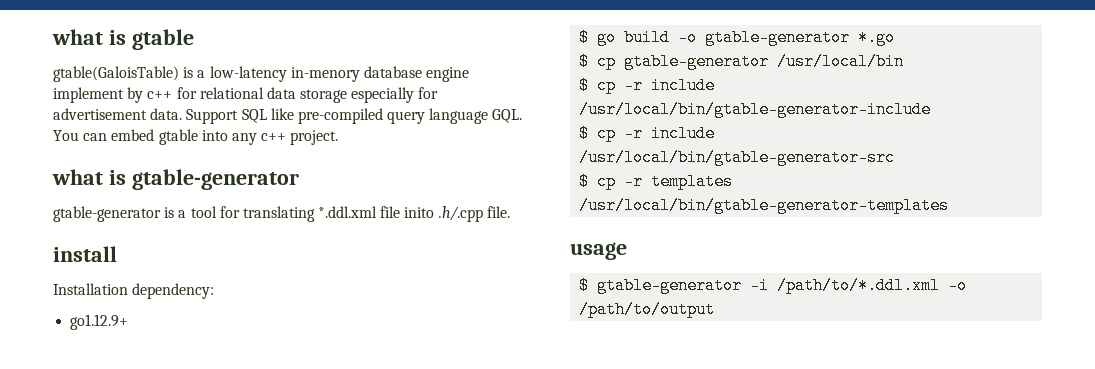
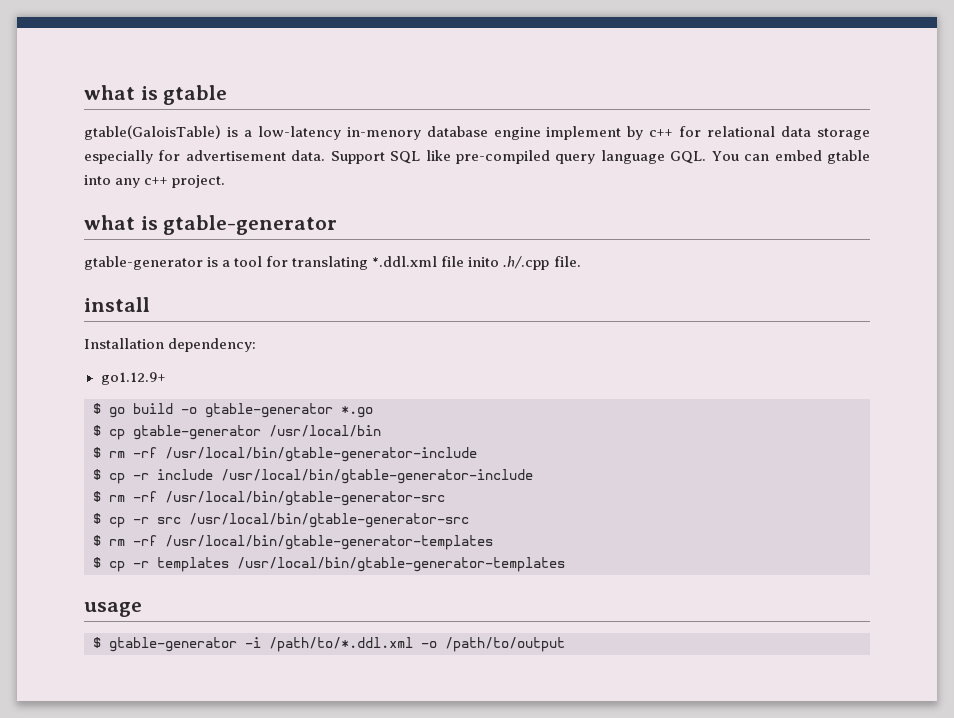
(905, 61) none -> [93,447,477,462] // $ rm -rf /usr/local/bin/gtable-generator-include
[579,125,716,142] [579,149,896,166] // $ cp -r include /usr/local/bin/gtable-generator-src -> [93,491,445,506] [93,513,469,528] [93,535,493,550] // $ rm -rf /usr/local/bin/gtable-generator-src // $ cp -r src /usr/local/bin/gtable-generator-src // $ rm -rf /usr/local/bin/gtable-generator-templates

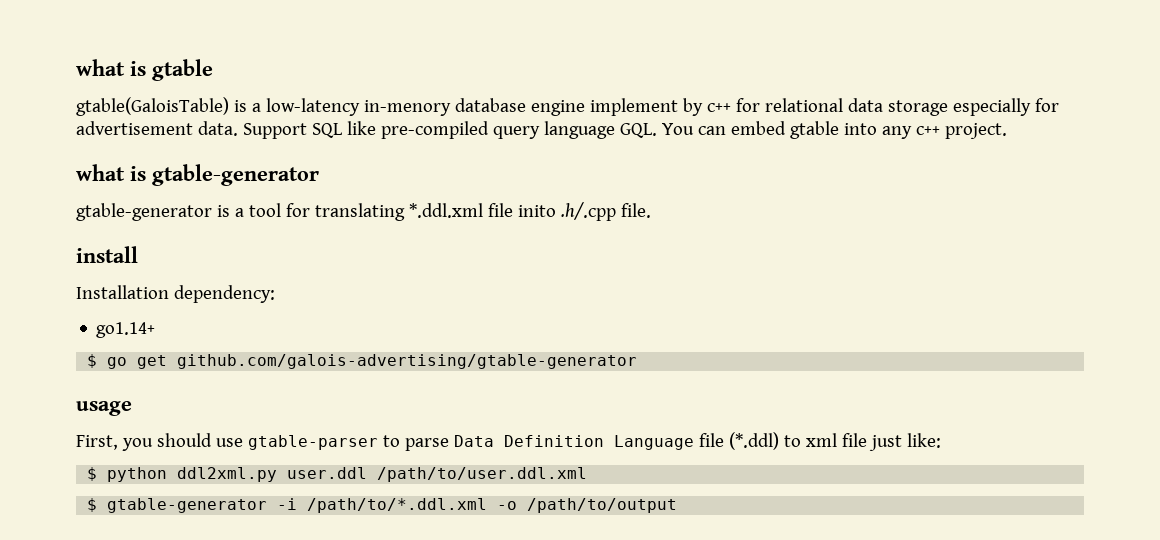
[100,372,166,385] go1.12.9+ -> [96,322,156,338] go1.14+
[133,403,373,418] [93,425,381,440] [93,447,477,462] [93,469,533,484] [93,491,445,506] [93,513,469,528] [93,535,493,550] [93,557,565,572] [84,602,142,617] build -o gtable-generator *.go // $ cp gtable-generator /usr/local/bin // $ rm -rf /usr/local/bin/gtable-generator-include // $ cp -r include /usr/local/bin/gtable-generator-include // $ rm -rf /usr/local/bin/gtable-generator-src // $ cp -r src /usr/local/bin/gtable-generator-src // $ rm -rf /usr/local/bin/gtable-generator-templates // $ cp -r templates /usr/local/bin/gtable-generator-templates // usage -> [137,354,638,369] [76,401,132,416] [76,432,941,451] [87,467,588,482] get github.com/galois-advertising/gtable-generator // usage // First, you should use gtable-parser to parse Data Definition Language file (*.ddl) to xml file just like: // $ python ddl2xml.py user.ddl /path/to/user.ddl.xml

